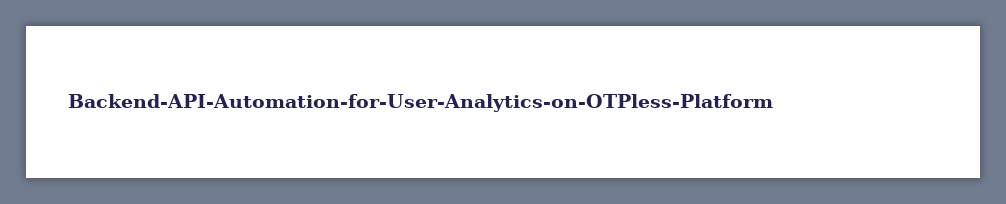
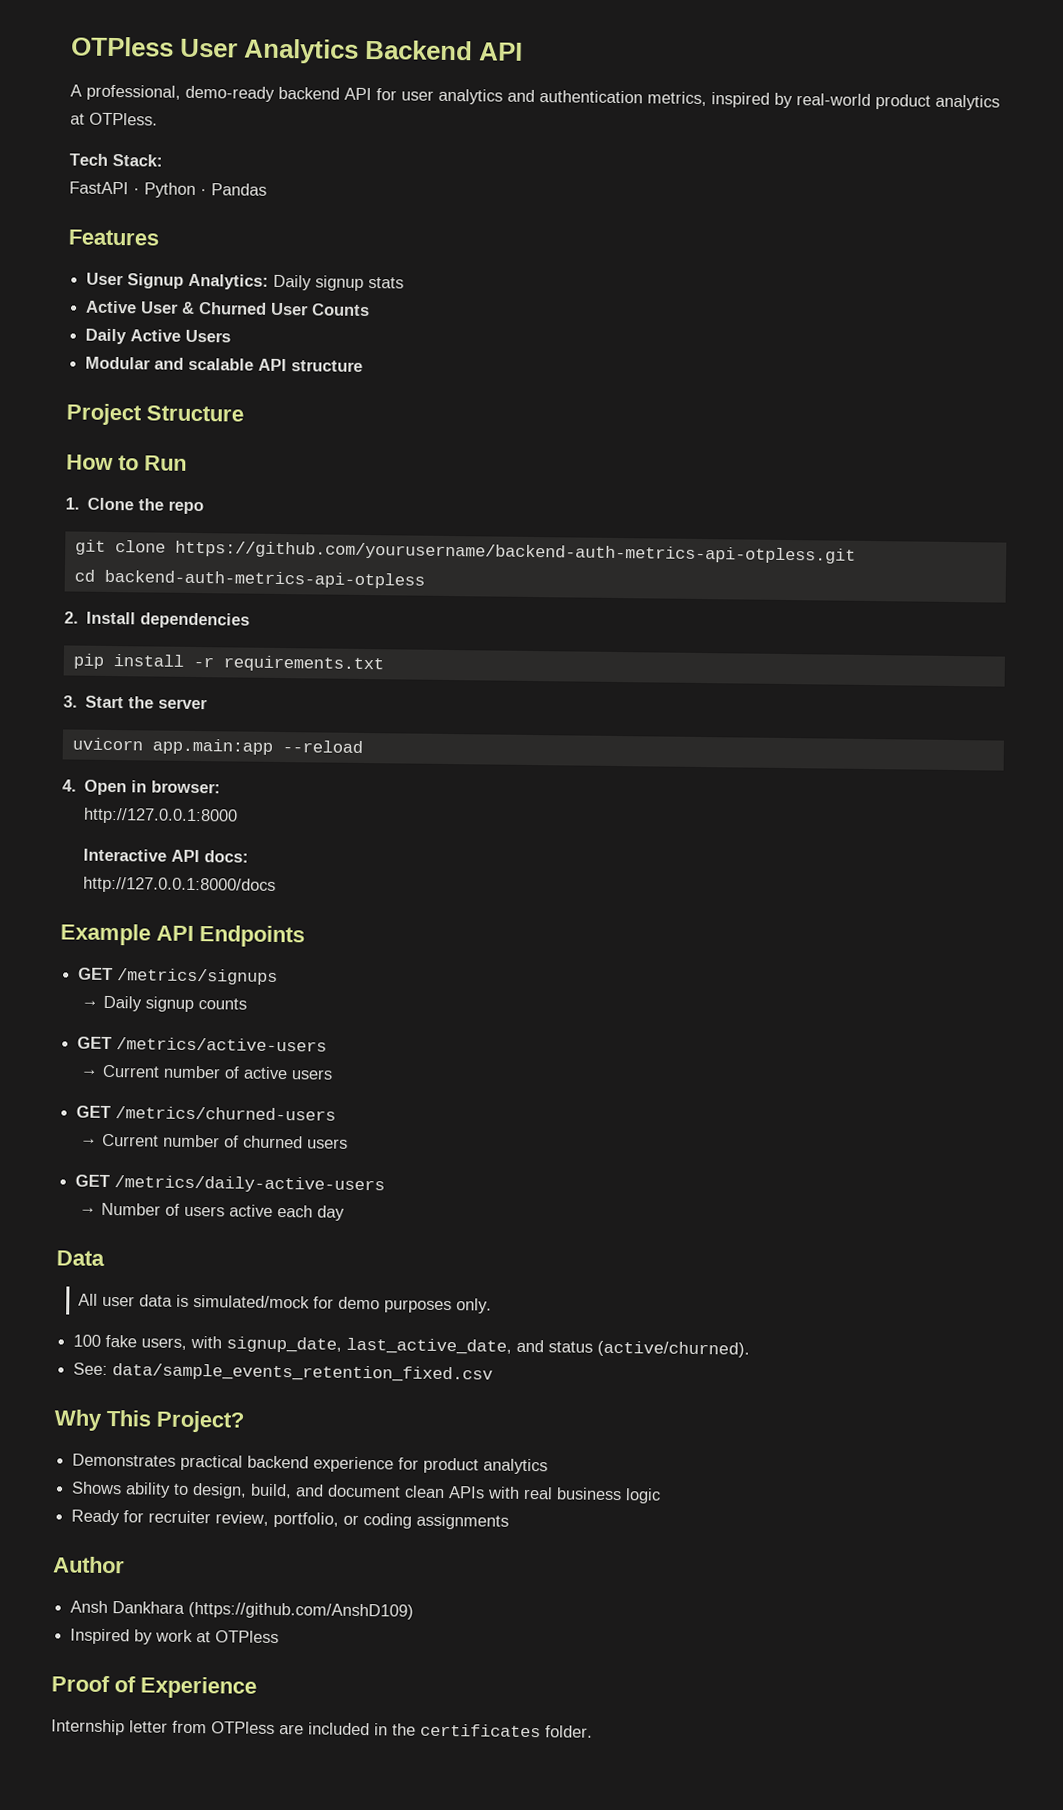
[68,94,773,112] Backend-API-Automation-for-User-Analytics-on-OTPless-Platform -> [71,36,524,64] [70,84,1000,111] [70,112,158,126] [69,153,163,167] [69,181,267,198] [68,229,159,246] [86,272,405,291] [85,300,371,317] [85,328,232,345] [85,356,364,372] [66,403,244,426] [66,454,187,471] [65,497,205,515] [74,539,856,564] [73,569,425,589] [64,611,251,629] [72,653,384,673] [63,695,209,710] [71,737,363,755] [62,779,222,796] [82,807,238,825] [82,848,249,863] [82,876,276,894] [60,923,305,948] [78,967,279,985] [80,995,247,1012] [77,1036,328,1052] [79,1064,333,1080] [76,1105,337,1121] [79,1133,348,1149] [75,1174,386,1194] [78,1202,345,1221] [56,1250,105,1266] [77,1293,492,1314] [73,1334,751,1358] [73,1362,494,1383] [54,1409,244,1433] [72,1453,549,1475] [71,1481,662,1504] [71,1509,510,1530] [53,1556,125,1574] [70,1600,415,1620] [70,1628,280,1645] [51,1675,257,1699] [51,1719,593,1738] OTPless User Analytics Backend API // A professional, demo-ready backend API for user analytics and authentication metrics, inspired by real-world product analytics at OTPless. // Tech Stack: // FastAPI · Python · Pandas // Features // User Signup Analytics: Daily signup stats // Active User & Churned User Counts // Daily Active Users // Modular and scalable API structure // Project Structure // How to Run // 1. Clone the repo // git clone https://github.com/yourusername/backend-auth-metrics-api-otpless.git // cd backend-auth-metrics-api-otpless // 2. Install dependencies // pip install -r requirements.txt // 3. Start the server // uvicorn app.main:app --reload // 4. Open in browser: // http://127.0.0.1:8000 // Interactive API docs: // http://127.0.0.1:8000/docs // Example API Endpoints // GET /metrics/signups // → Daily signup counts // GET /metrics/active-users // → Current number of active users // GET /metrics/churned-users // → Current number of churned users // GET /metrics/daily-active-users // → Number of users active each day // Data // All user data is simulated/mock for demo purposes only. // 100 fake users, with signup_date, last_active_date, and status (active/churned). // See: data/sample_events_retention_fixed.csv // Why This Project? // Demonstrates practical backend experience for product analytics // Shows ability to design, build, and document clean APIs with real business logic // Ready for recruiter review, portfolio, or coding assignments // Author // Ansh Dankhara (https://github.com/AnshD109) // Inspired by work at OTPless // Proof of Experience // Internship letter from OTPless are included in the certificates folder.

